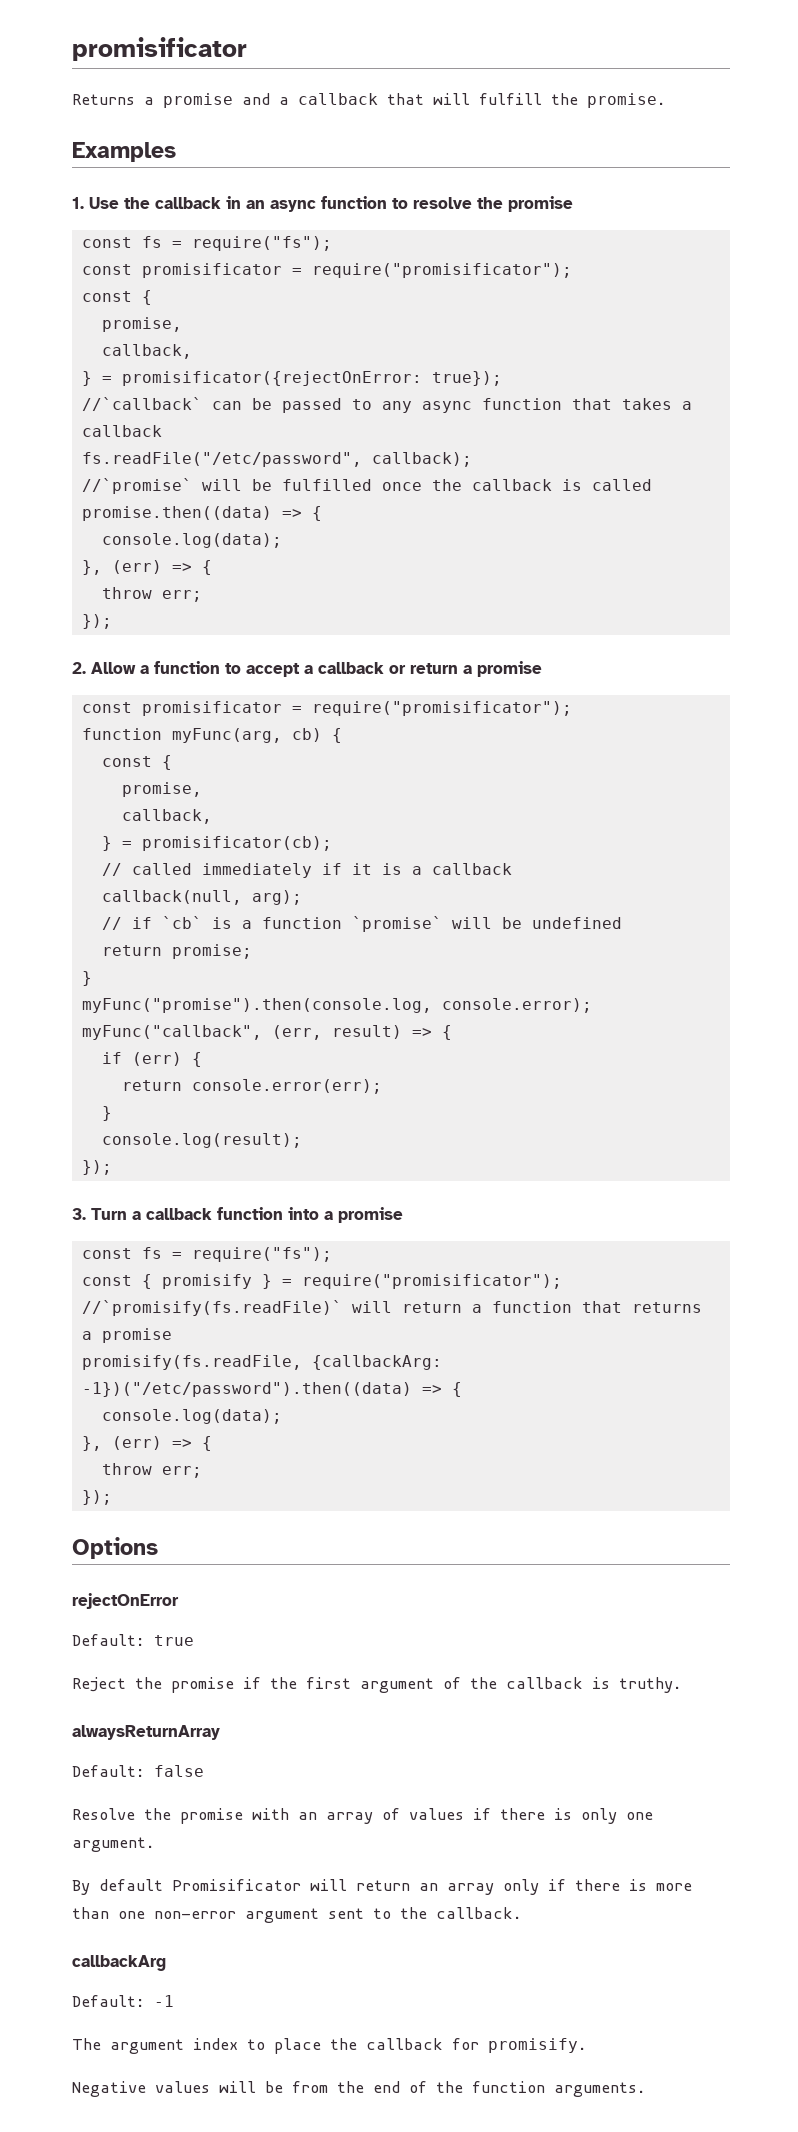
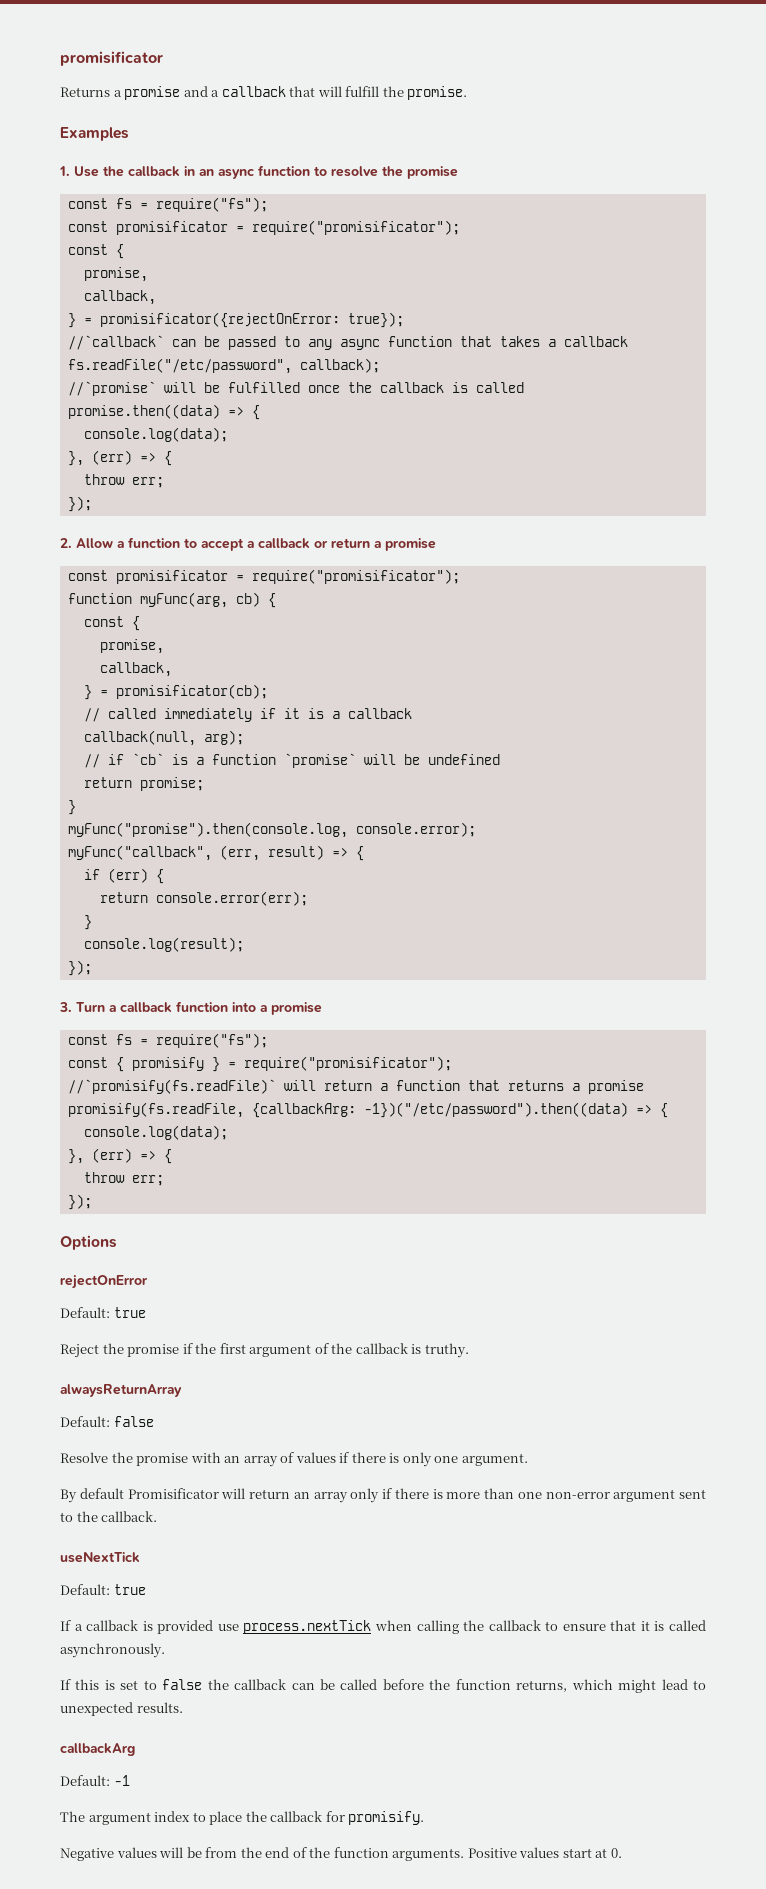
(522, 1913) none -> [60,1552,140,1563] [60,1584,146,1595] [60,1620,706,1634] [60,1643,165,1658] [60,1679,707,1693] [60,1702,183,1716] // useNextTick // Default: true // If a callback is provided use process.nextTick when calling the callback to ensure that it is called asynchronously. // If this is set to false the callback can be called before the function returns, which might lead to unexpected results.
(646, 2089) none -> [467,1847,622,1858] Positive values start at 0.

